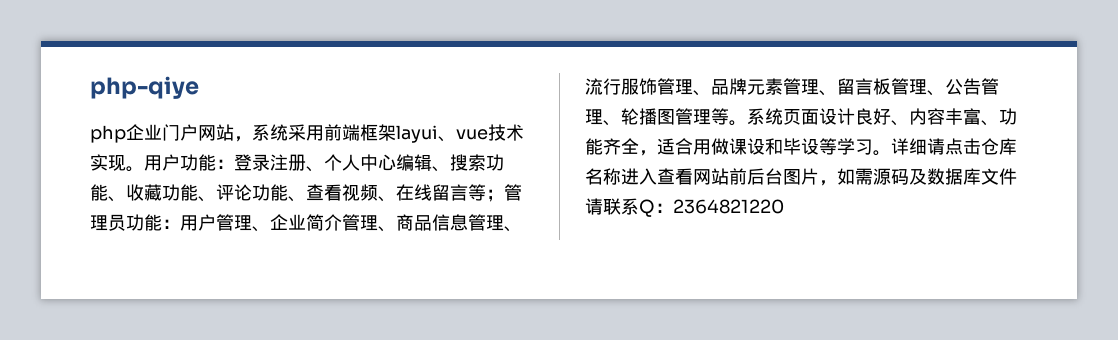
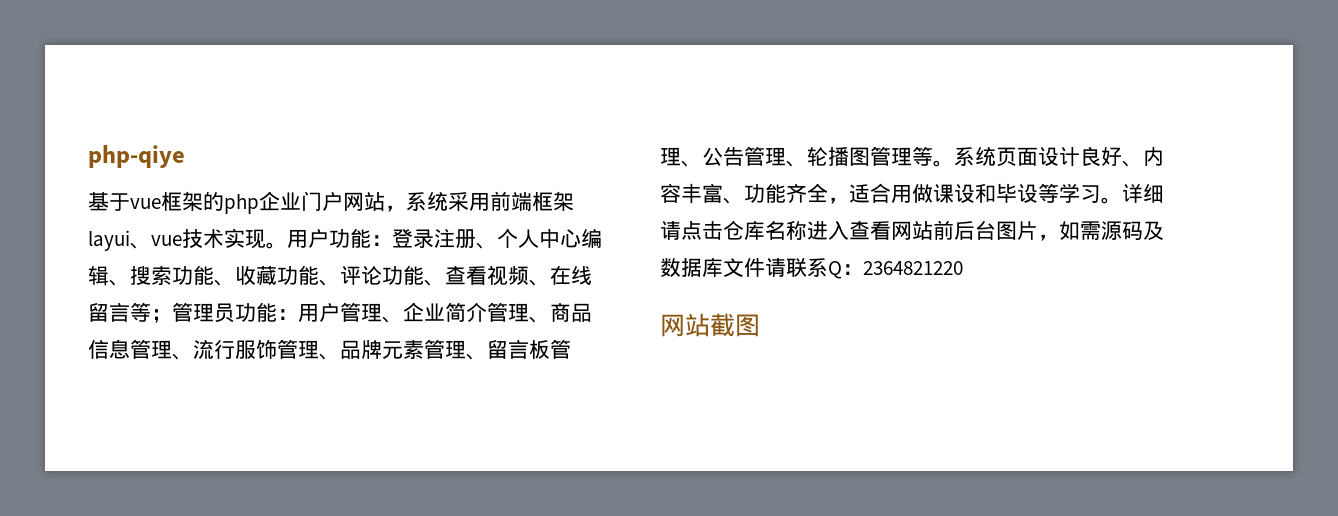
(199, 87) none -> [88,191,224,211] 基于vue框架的
(784, 206) none -> [660,313,760,337] // 网站截图

